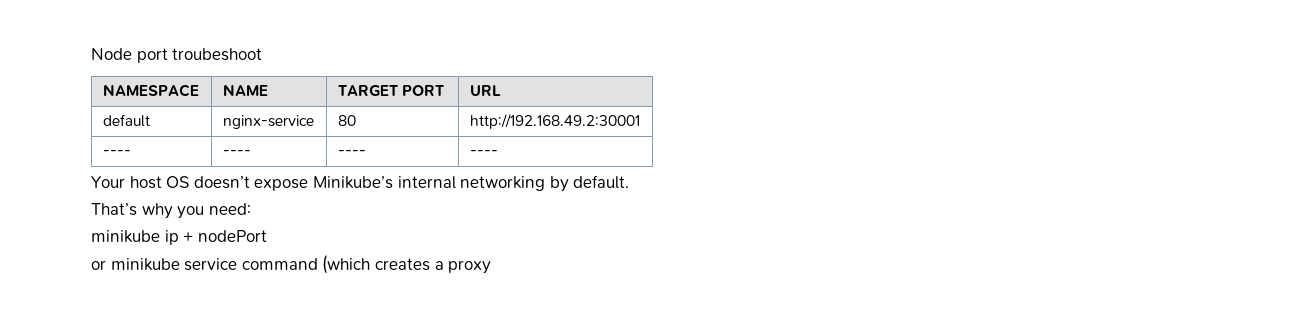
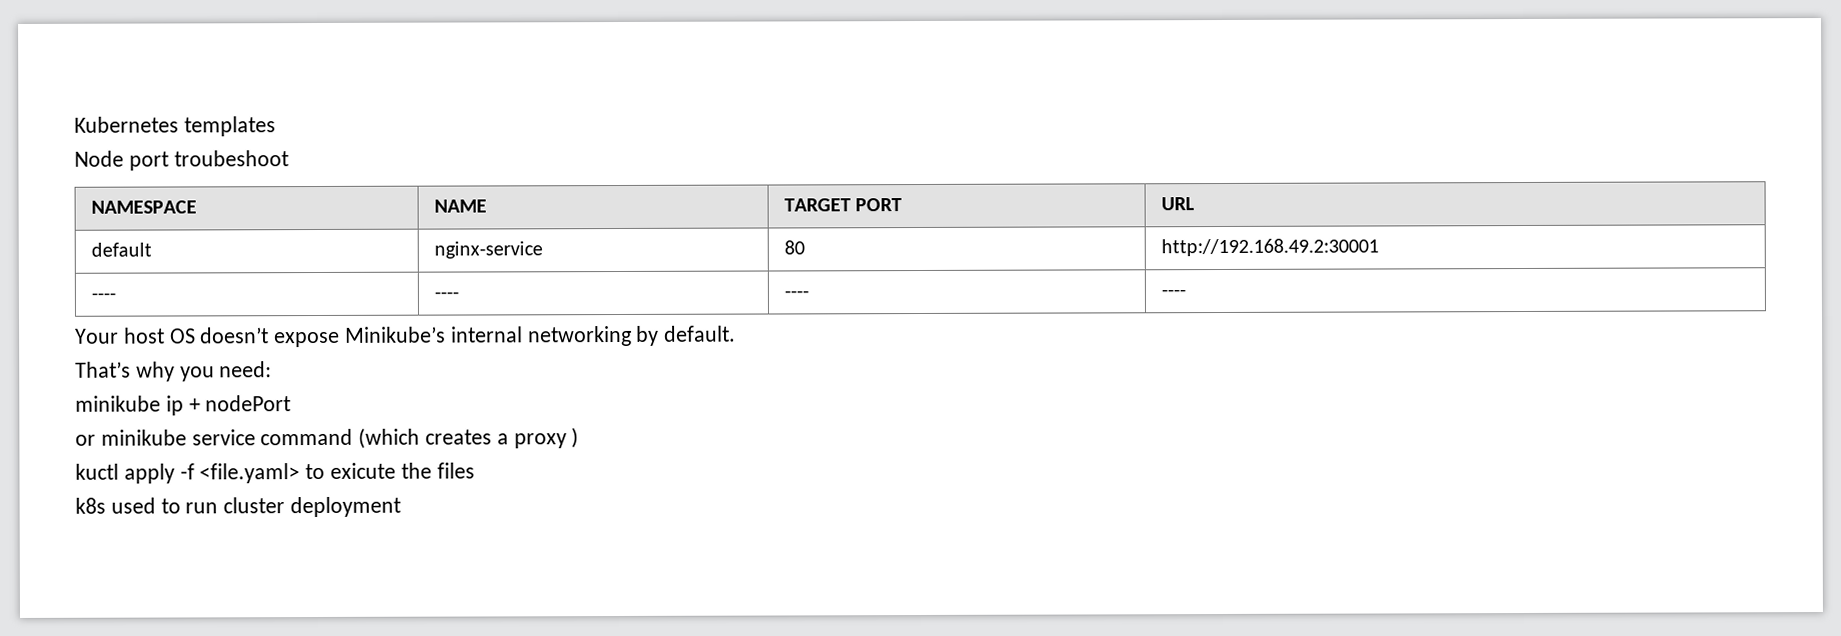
(91, 54) none -> [74,116,276,137] Kubernetes templates //
(492, 267) none -> [571,427,580,449] [75,462,475,484] [75,496,402,518] ) // kuctl apply -f <file.yaml> to exicute the files // k8s used to run cluster deployment

